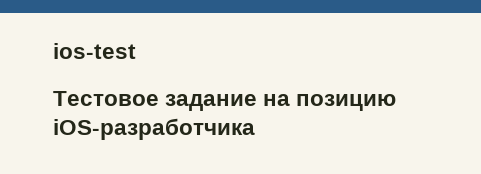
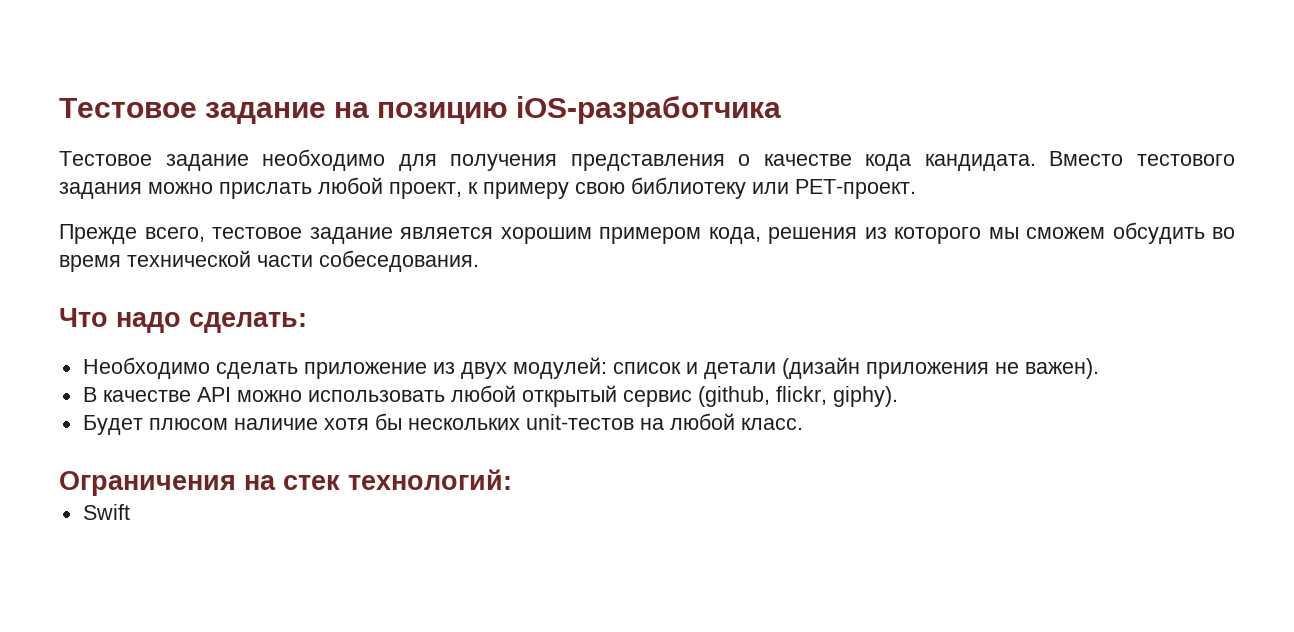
[53,43,136,59] ios-test // -> (59, 108) none
(255, 129) none -> [59,149,1235,171] [59,177,916,199] [59,222,1235,244] [59,250,479,272] [59,308,307,333] [82,357,1099,379] [82,385,898,407] [82,413,803,435] [59,469,512,496] [82,504,130,520] // Тестовое задание необходимо для получения представления о качестве кода кандидата. Вместо тестового задания можно прислать любой проект, к примеру свою библиотеку или PET-проект. // Прежде всего, тестовое задание является хорошим примером кода, решения из которого мы сможем обсудить во время технической части собеседования. // Что надо сделать: // Необходимо сделать приложение из двух модулей: список и детали (дизайн приложения не важен). // В качестве API можно использовать любой открытый сервис (github, flickr, giphy). // Будет плюсом наличие хотя бы нескольких unit-тестов на любой класс. // Ограничения на стек технологий: // Swift

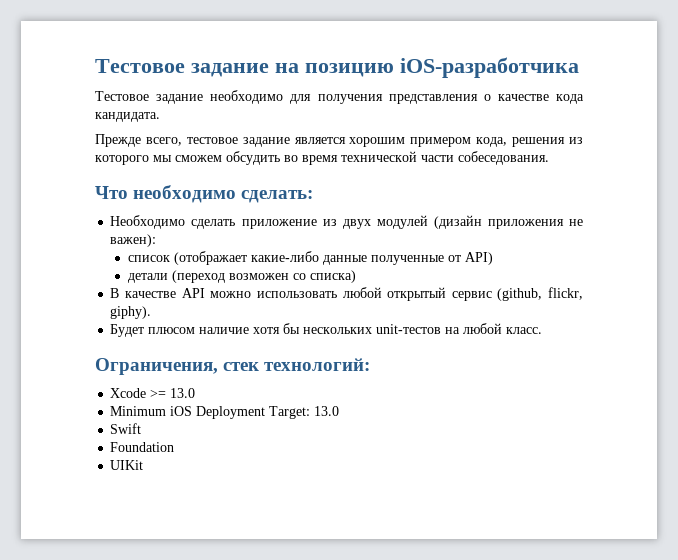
[1049,151,1235,166] [59,177,916,199] Вместо тестового задания можно прислать любой проект, к примеру свою библиотеку или PET-проект. -> (160, 117) none
[116,312,181,333] надо -> [133,185,237,203] необходимо
[512,357,1099,379] модулей: список и детали (дизайн приложения не важен). -> [376,215,583,229] [110,234,157,247] [127,251,493,265] [127,270,356,283] модулей (дизайн приложения не важен): // список (отображает какие-либо данные полученные от API) // детали (переход возможен со списка)
[59,471,276,496] Ограничения на -> [95,358,218,375] Ограничения,
(512, 479) none -> [110,388,196,398] [110,406,340,419] // Xcode >= 13.0 // Minimum iOS Deployment Target: 13.0
(130, 512) none -> [110,442,175,452] [110,460,144,470] // Foundation // UIKit

